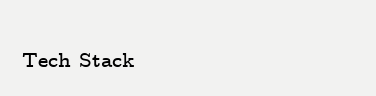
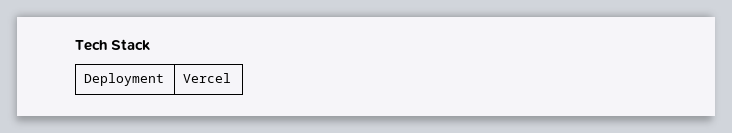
(134, 60) none -> [84,73,165,86] [183,73,232,83] // Deployment | Vercel

